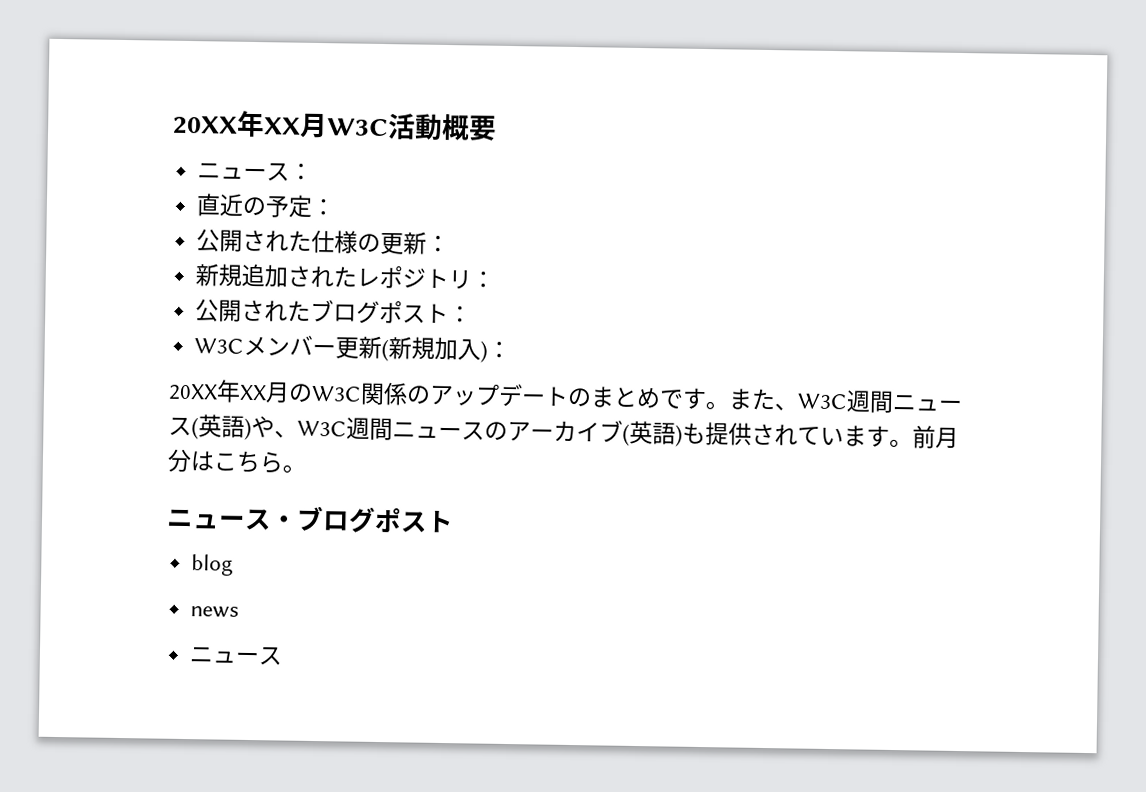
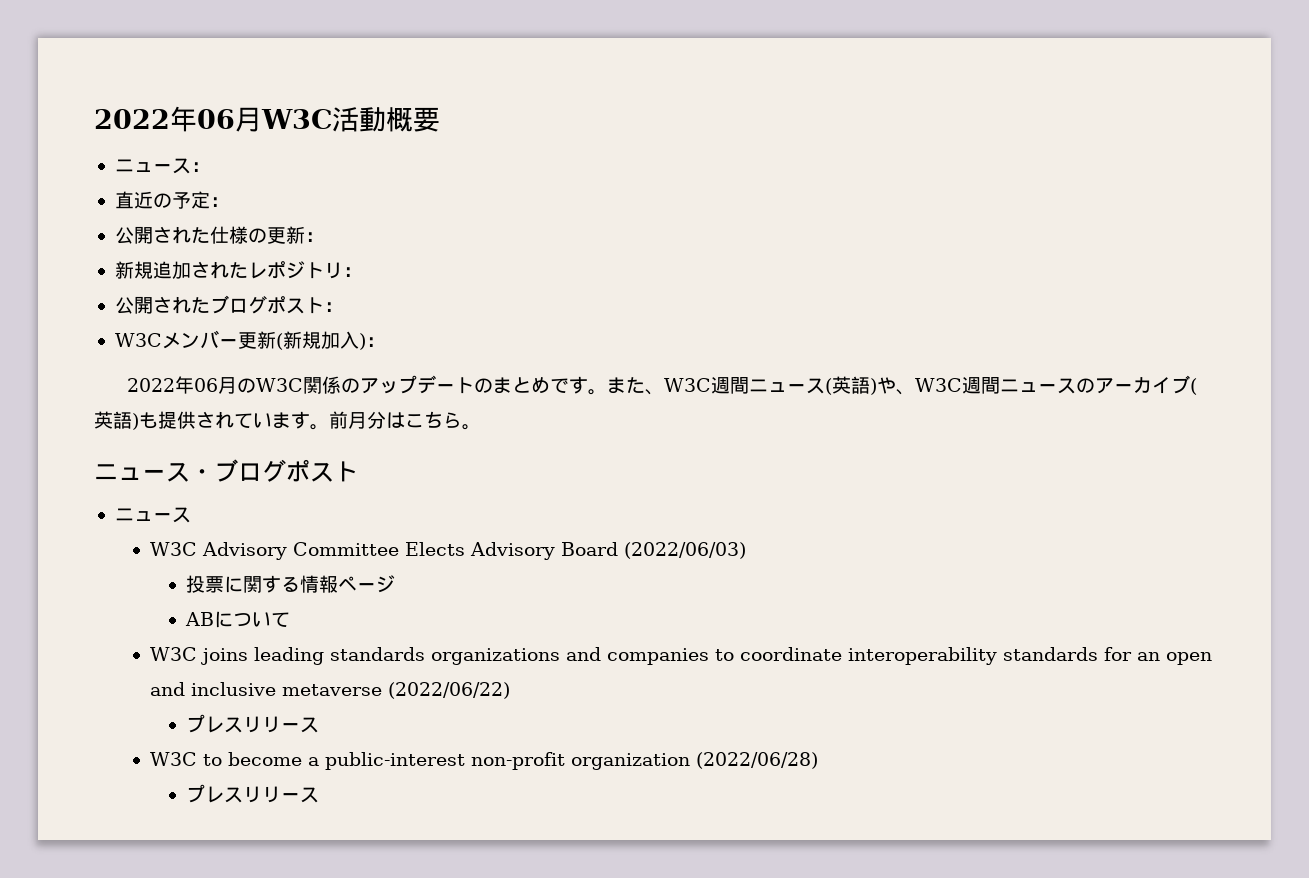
[173,110,301,138] 20XX年XX -> [94,106,235,132] 2022年06
[168,379,267,403] 20XX年XX -> [127,376,219,394] 2022年06
[191,554,234,576] [190,606,240,618] [189,646,284,666] // blog // news // ニュース -> [114,507,191,523] [150,542,747,560] [185,575,395,593] [184,611,290,628] [150,647,1213,665] [150,682,511,699] [185,714,319,733] [150,752,819,770] [185,784,319,803] // ニュース // W3C Advisory Committee Elects Advisory Board (2022/06/03) // 投票に関する情報ページ // ABについて // W3C joins leading standards organizations and companies to coordinate interoperability standards for an open and inclusive metaverse (2022/06/22) // プレスリリース // W3C to become a public-interest non-profit organization (2022/06/28) // プレスリリース

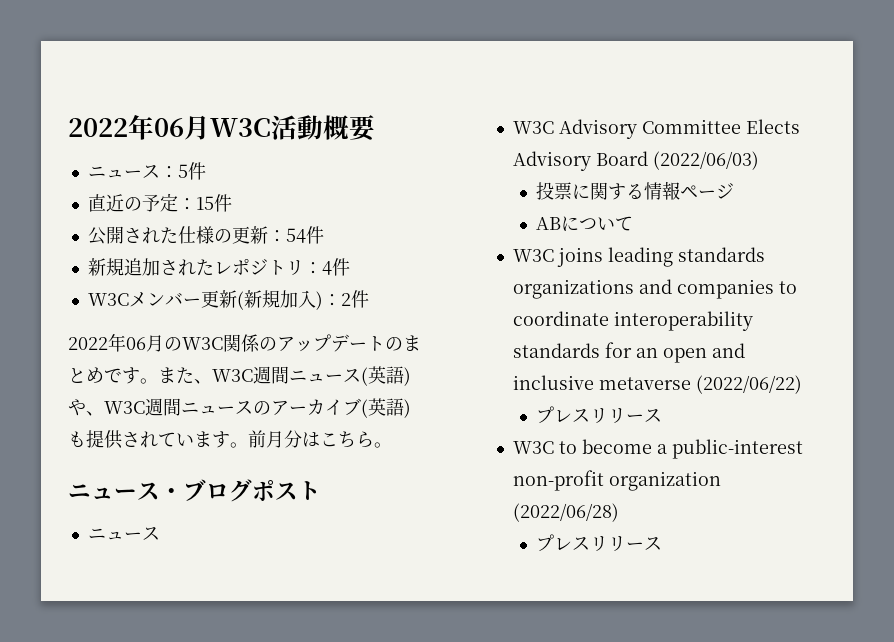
(210, 167) none -> [177,162,206,180] 5件
(229, 202) none -> [195,194,232,212] 15件
(324, 237) none -> [285,226,324,244] 54件
[114,295,343,314] // 公開されたブログポスト： -> [321,258,350,276] 4件
(385, 342) none -> [340,290,369,308] 2件

